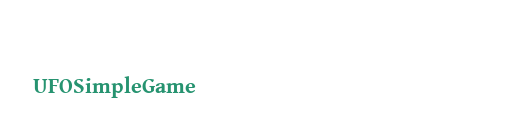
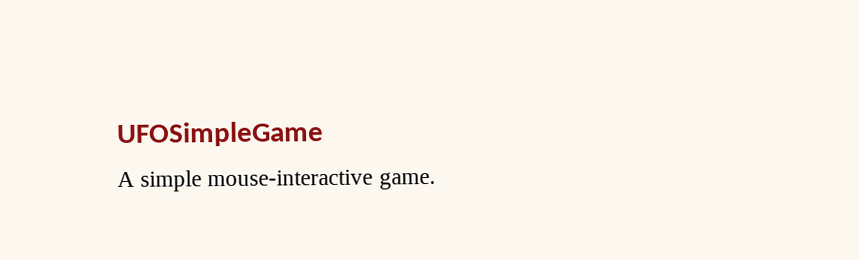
(196, 87) none -> [117,169,436,192] // A simple mouse-interactive game.

